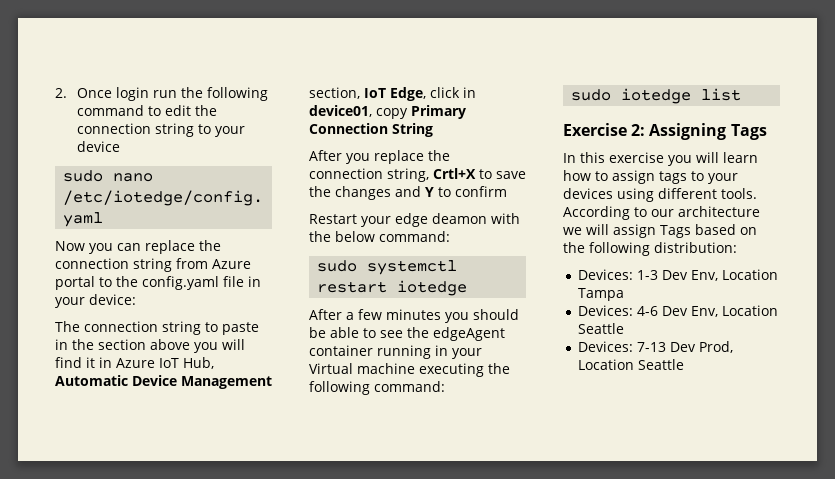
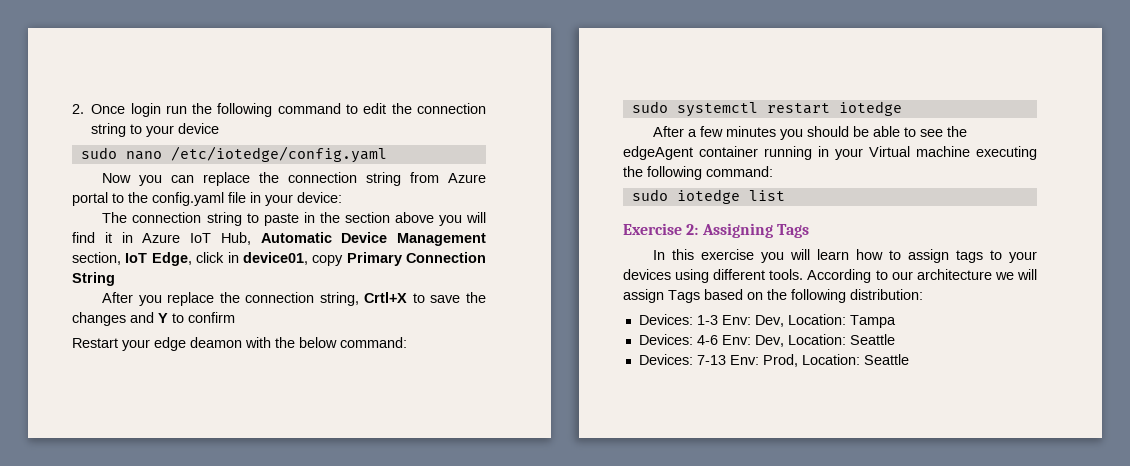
[662,269,779,281] Dev Env, Location -> [721,314,846,327] Env: Dev, Location:
[662,305,779,317] Dev Env, Location -> [721,334,846,347] Env: Dev, Location:
[670,341,734,353] [578,359,635,370] Dev Prod, Location -> [729,354,860,367] Env: Prod, Location:

